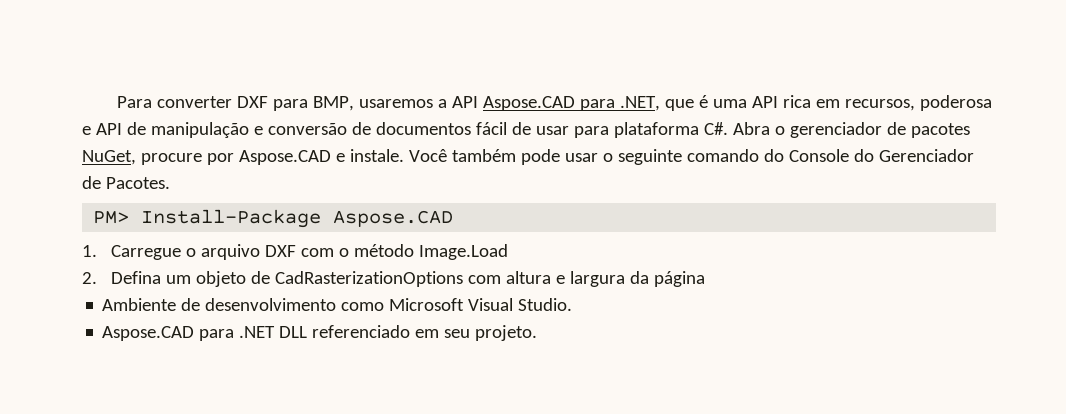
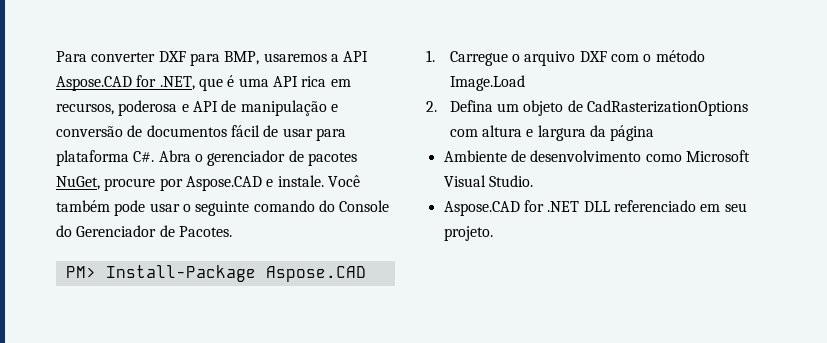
[580,99,616,111] para -> [136,75,157,87] for
[199,329,235,341] para -> [523,200,544,212] for

